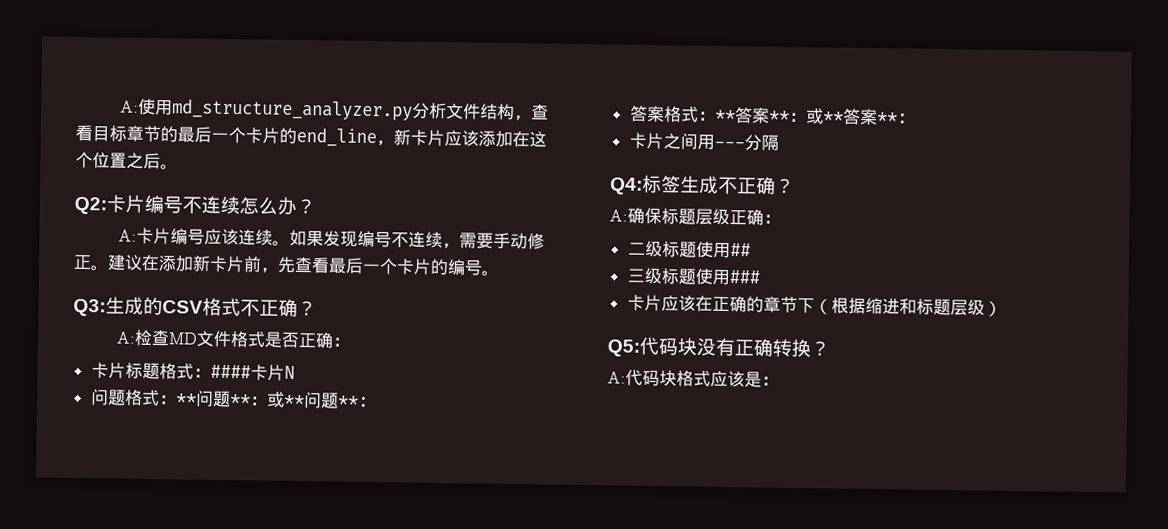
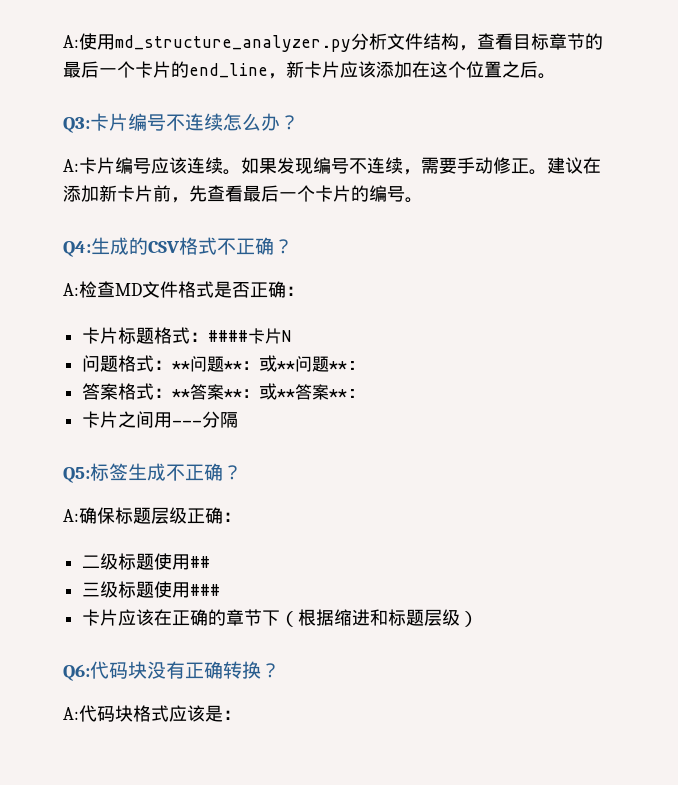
[74,196,107,215] Q2: -> [63,117,90,133] Q3:
[73,298,106,317] Q3: -> [63,241,91,257] Q4:
[609,177,643,195] Q4: -> [63,467,90,483] Q5:
[607,339,640,357] Q5: -> [63,664,90,681] Q6:

